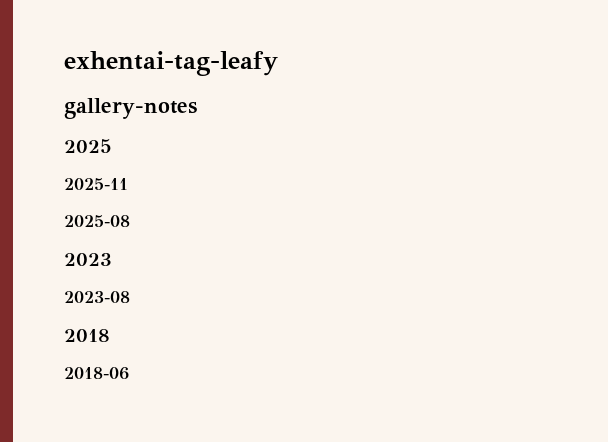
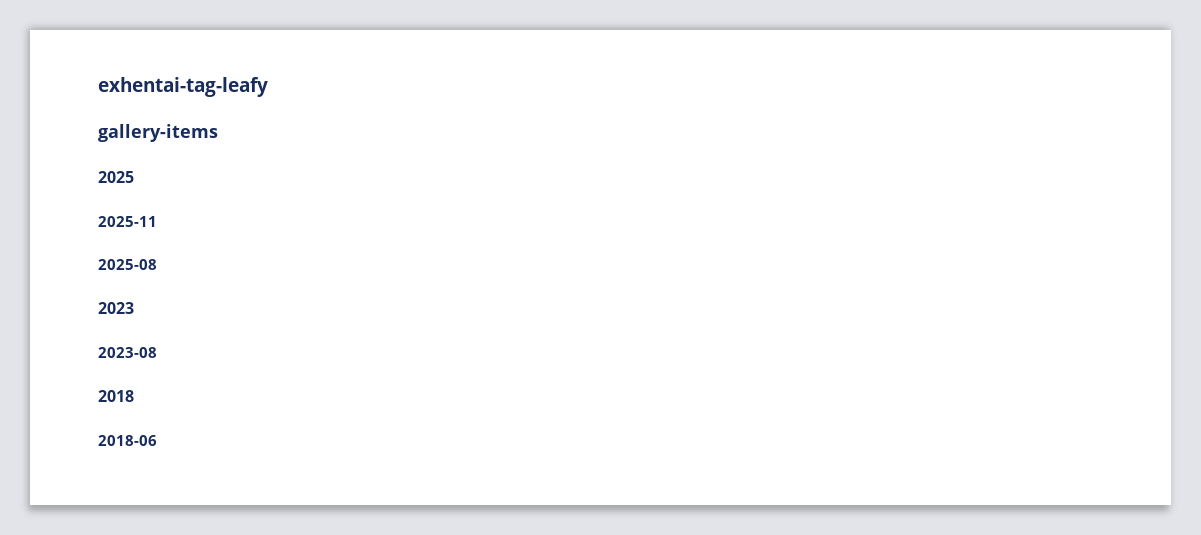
[64,98,197,119] gallery-notes -> [98,124,218,142] gallery-items

